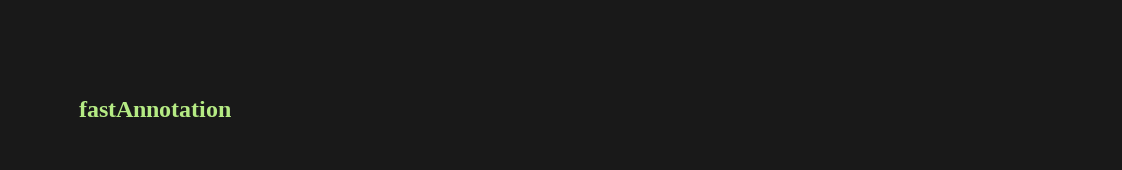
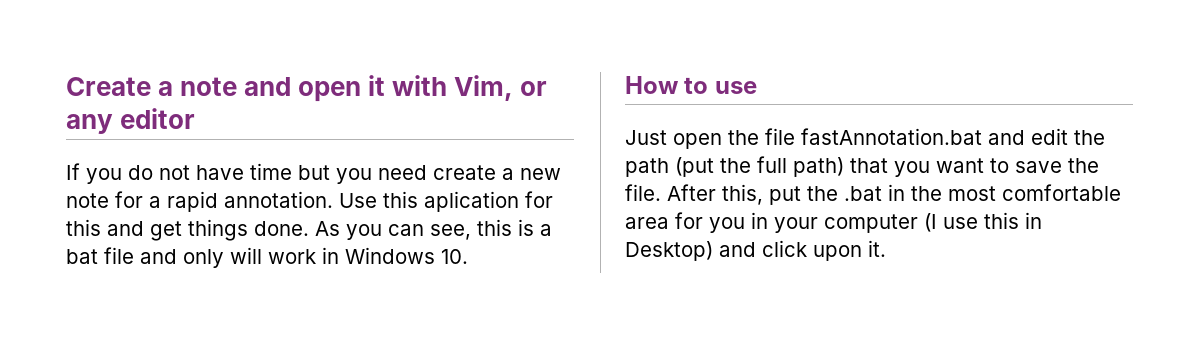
[79,101,231,117] fastAnnotation -> [66,75,548,102] [66,108,196,134] [66,163,561,184] [66,191,553,212] [66,219,552,241] [66,247,468,268] [625,76,757,94] [625,128,1105,149] [625,156,1099,177] [625,184,1121,205] [625,212,1042,233] [625,240,886,261] Create a note and open it with Vim, or any editor // If you do not have time but you need create a new note for a rapid annotation. Use this aplication for this and get things done. As you can see, this is a bat file and only will work in Windows 10. // How to use // Just open the file fastAnnotation.bat and edit the path (put the full path) that you want to save the file. After this, put the .bat in the most comfortable area for you in your computer (I use this in Desktop) and click upon it.

